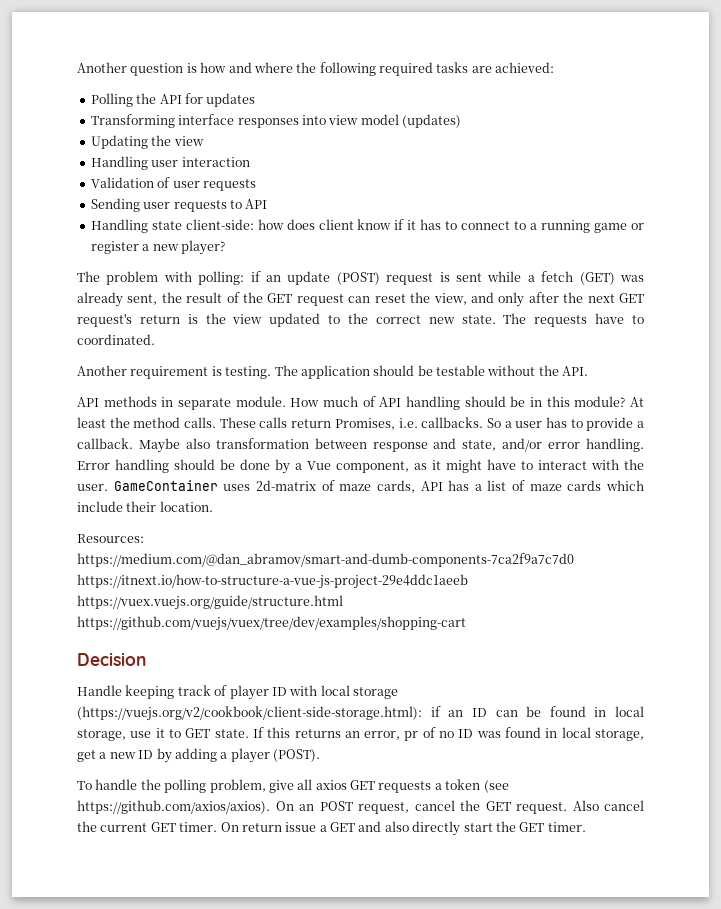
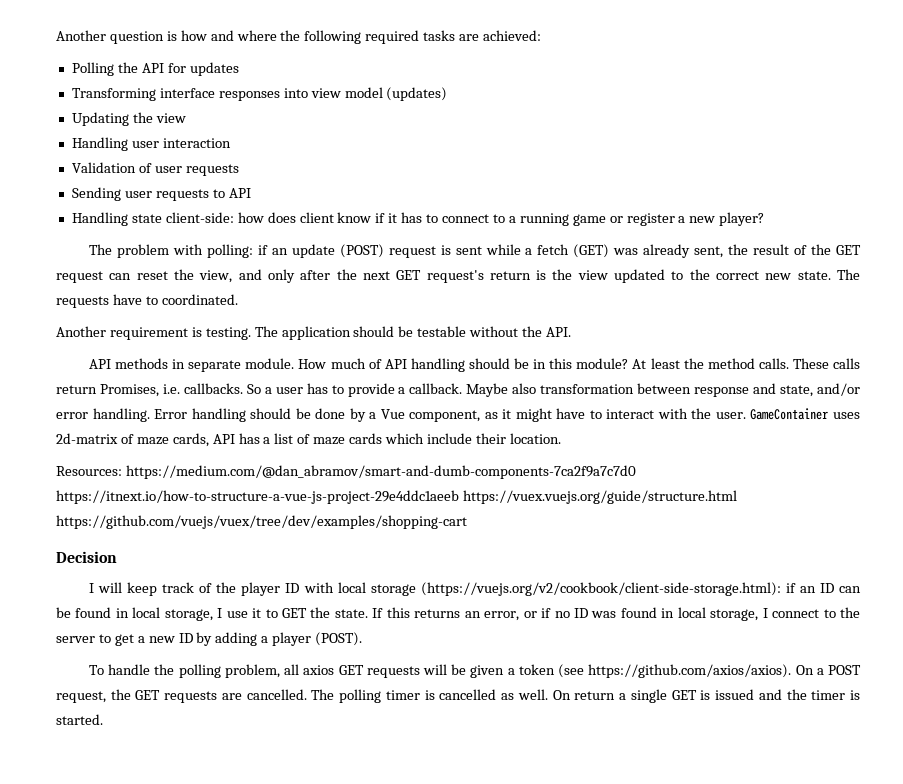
[77,685,175,699] Handle keeping -> [89,582,158,596] I will keep
(228, 690) none -> [216,582,237,593] the
(126, 735) none -> [217,608,223,618] I
(211, 733) none -> [310,607,331,618] the
[404,727,436,741] pr of -> [523,608,552,618] or if
(644, 735) none -> [762,607,860,618] [56,634,111,643] I connect to the server to
[268,780,294,793] give -> (280, 671) none
(432, 787) none -> [423,664,505,678] will be given
[299,804,314,811] an -> [816,668,824,675] a
[414,800,644,814] [77,821,586,836] cancel the GET request. Also cancel the current GET timer. On return issue a GET and also directly start the GET timer. -> [110,689,861,703] [56,714,103,725] the GET requests are cancelled. The polling timer is cancelled as well. On return a single GET is issued and the timer is started.

